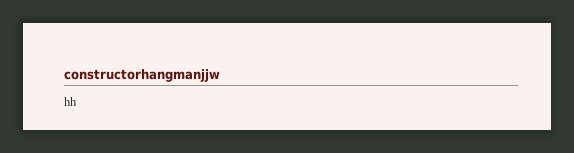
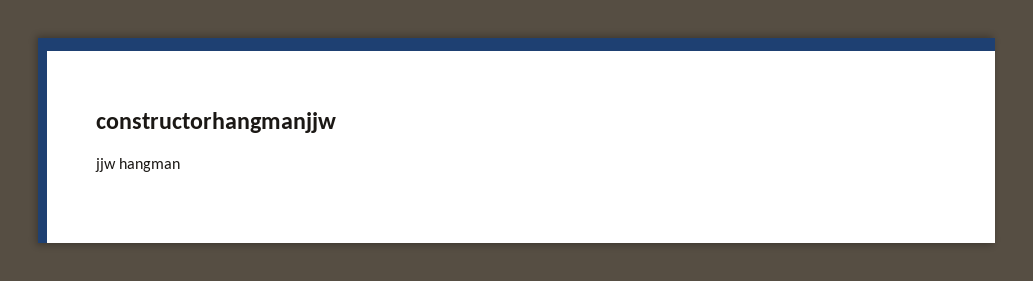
[64,97,77,106] hh -> [95,158,181,172] jjw hangman

